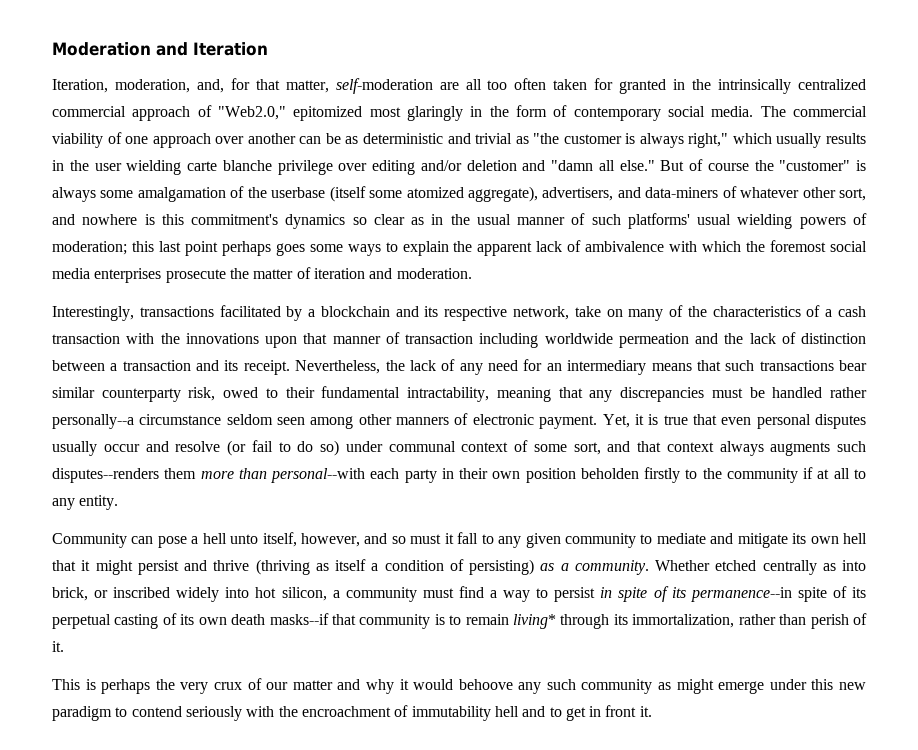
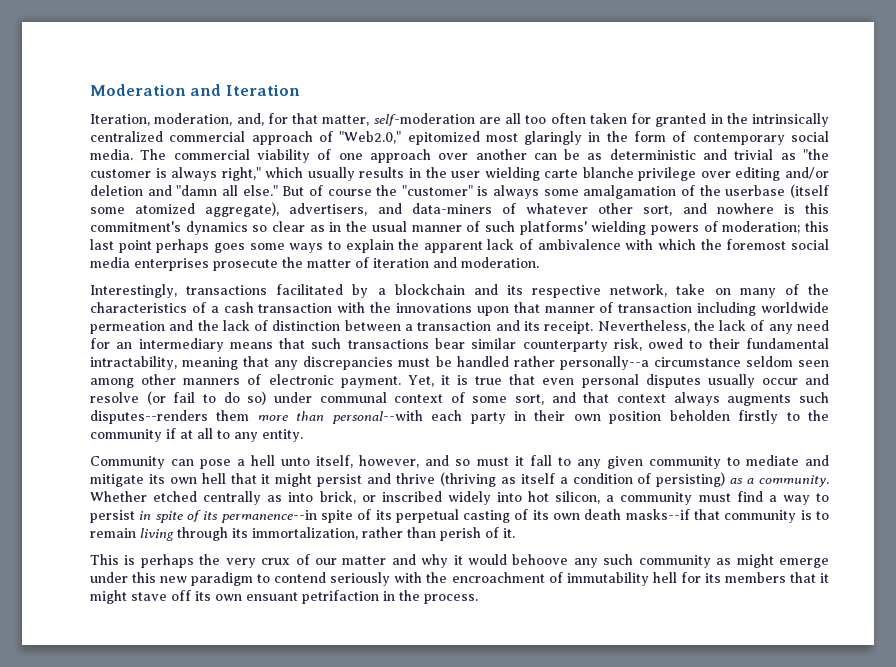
[697,214,732,225] usual -> (587, 228) none
[513,614,557,629] living* -> [140,528,174,541] living
[522,705,652,721] and to get in front it. -> [680,572,829,583] [90,590,478,604] for its members that it might stave off its own ensuant petrifaction in the process.

